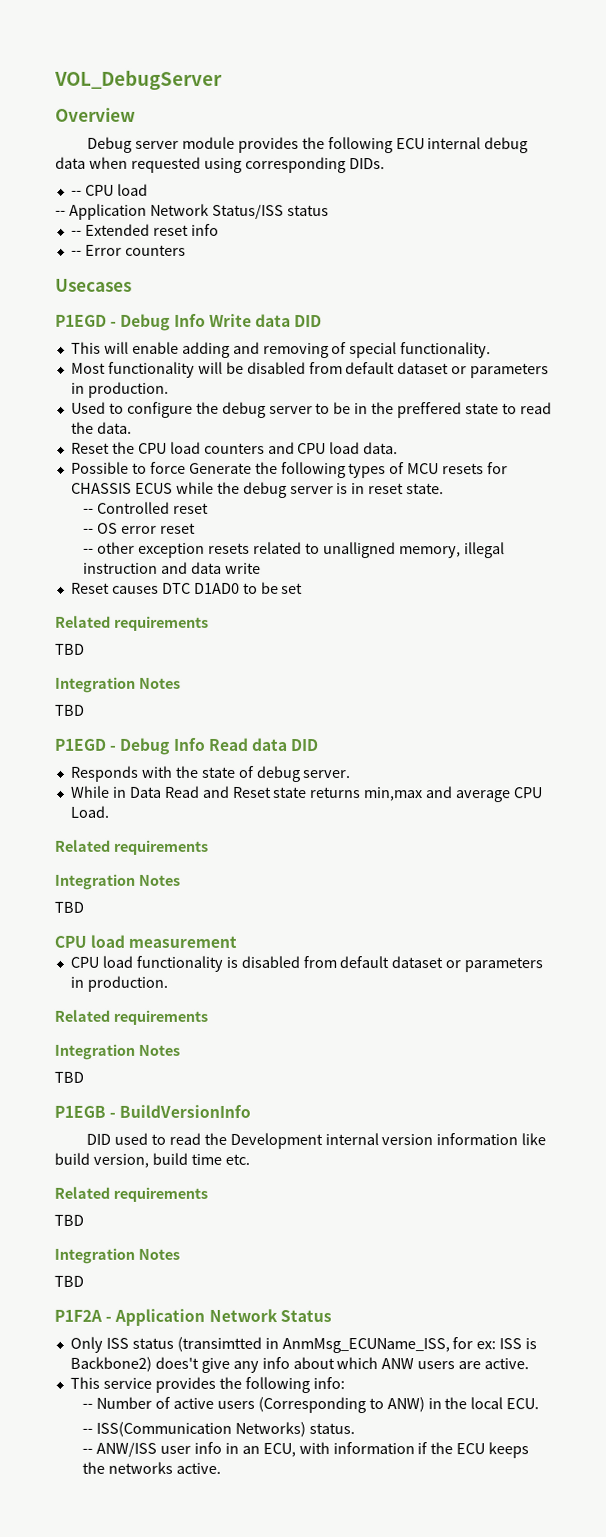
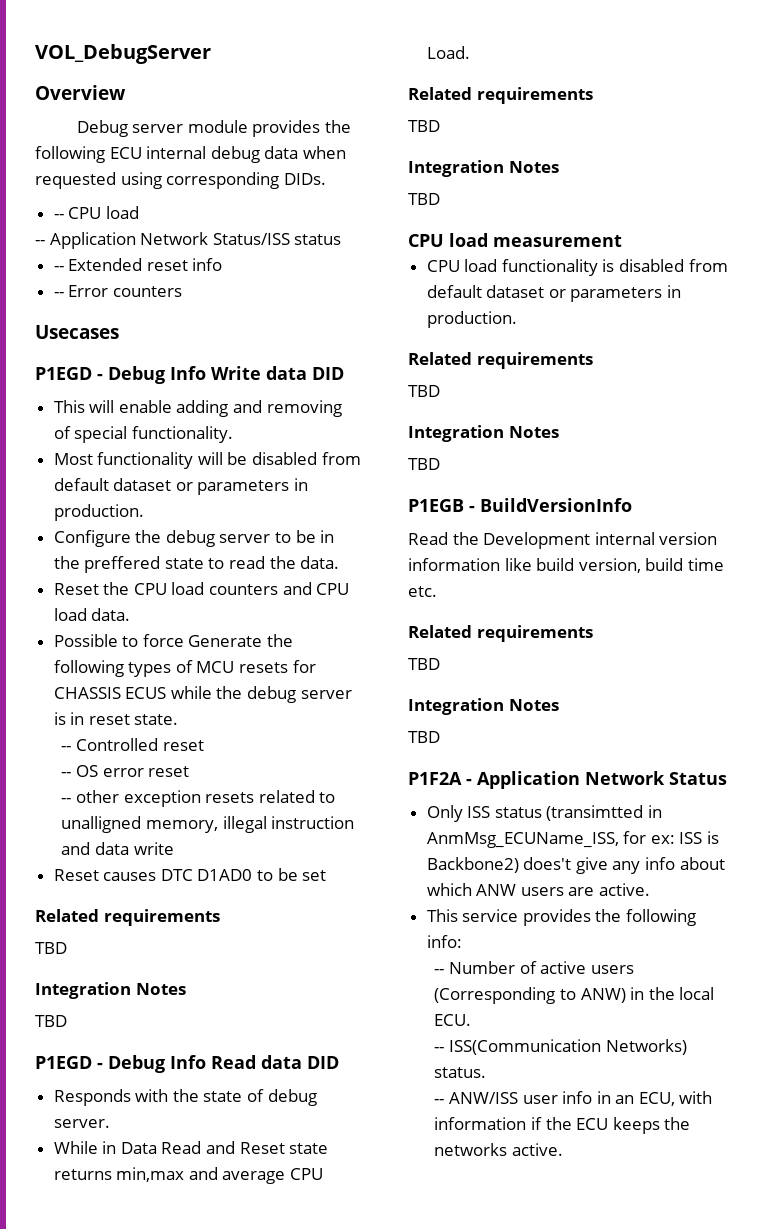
[70,401,193,418] Used to configure -> [53,530,131,547] Configure
(208, 847) none -> [408,120,440,132] // TBD
(208, 1017) none -> [408,385,440,397] // TBD
[86,1132,201,1145] DID used to read -> [408,532,448,545] Read

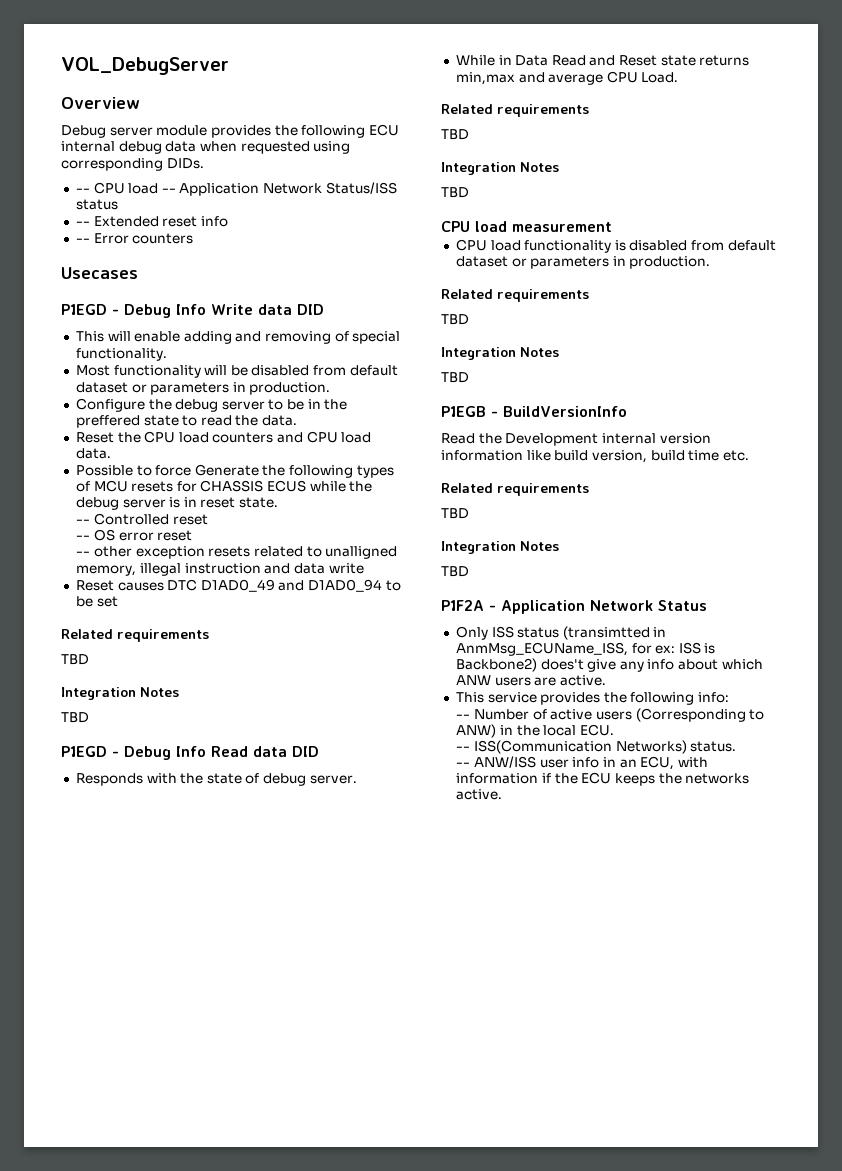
(139, 212) // -> (159, 188) none
[197,869,253,881] D1AD0 -> [200,579,383,592] D1AD0_49 and D1AD0_94

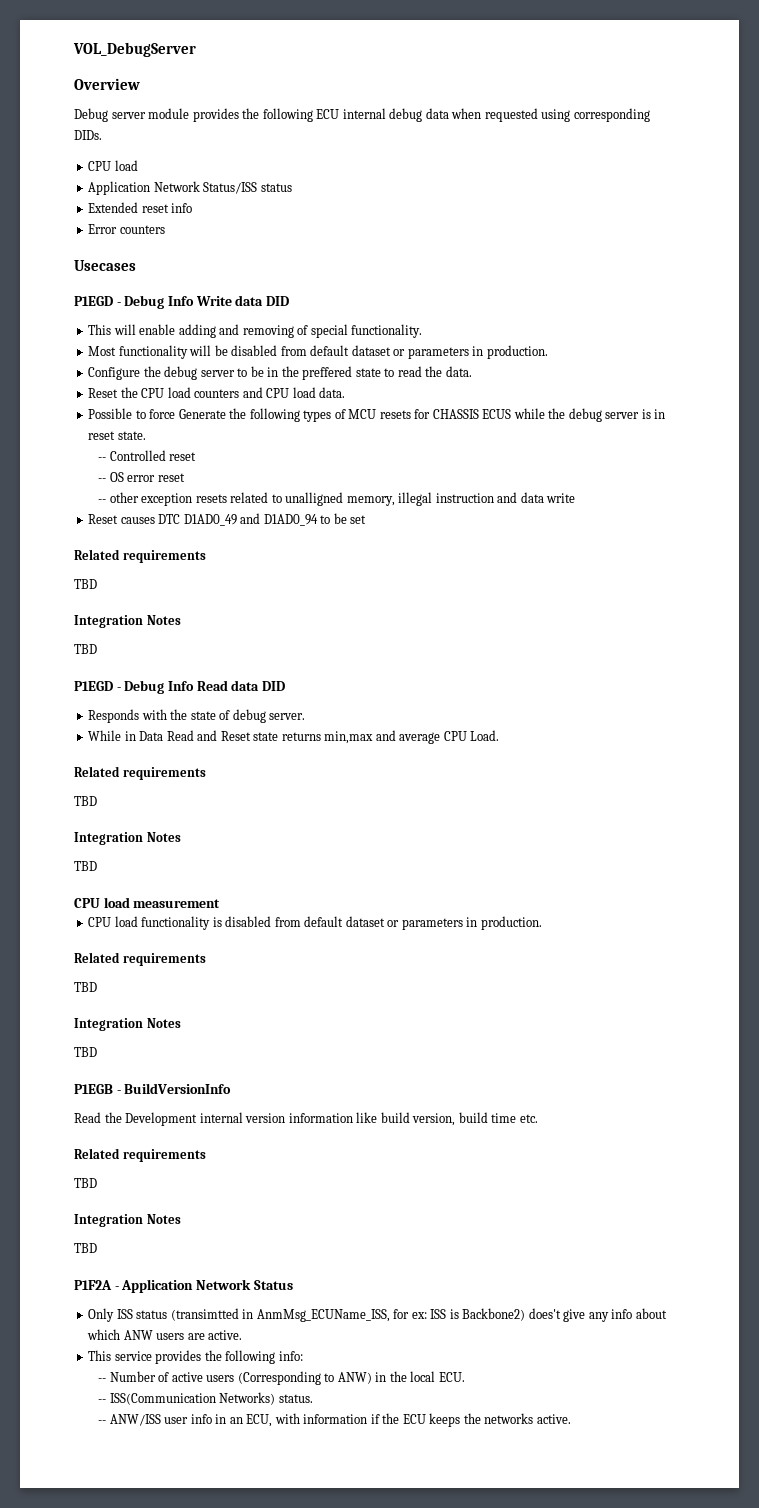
[75,182,176,194] -- CPU load -- -> [88,160,138,171] CPU load //
[75,221,90,226] -- -> (292, 187) none
[75,238,90,243] -- -> (193, 208) none

